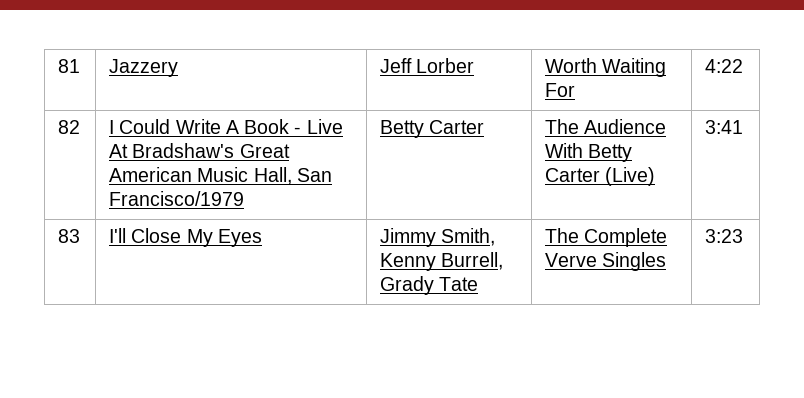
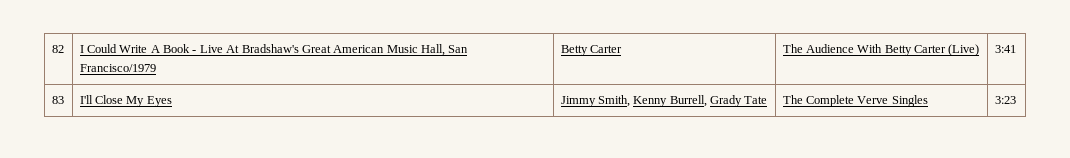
[58,59,81,73] [109,59,179,77] [380,58,475,73] [545,58,667,77] [545,83,576,97] [705,59,744,73] 81 | Jazzery | Jeff Lorber | Worth Waiting For | 4:22 // -> (51, 49) none

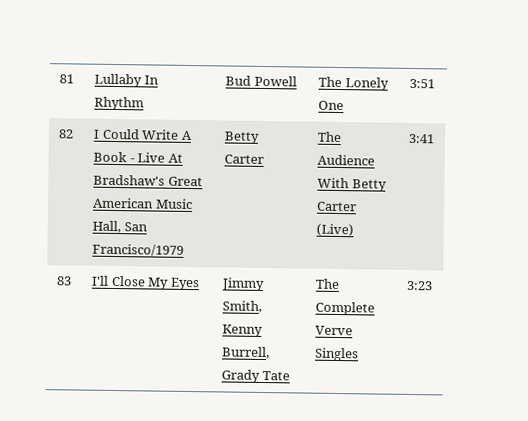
(51, 49) none -> [59,74,75,84] [94,73,159,88] [94,96,145,111] [225,75,297,87] [318,76,389,91] [318,100,345,111] [409,78,436,89] 81 | Lullaby In Rhythm | Bud Powell | The Lonely One | 3:51 //

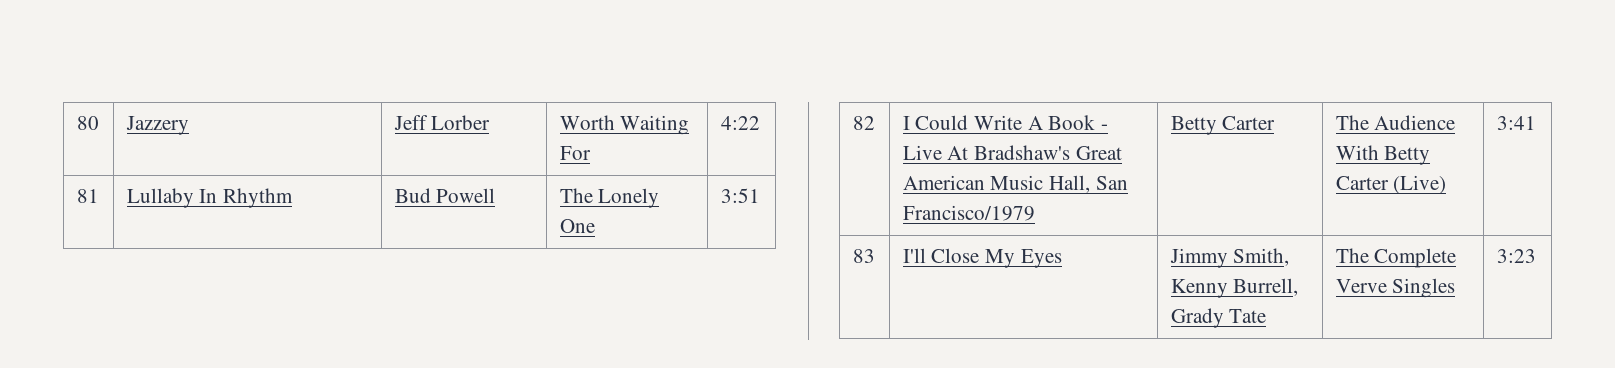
(59, 79) none -> [76,116,99,130] [125,116,189,135] [393,115,491,130] [559,115,690,135] [559,146,591,160] [720,116,760,130] 80 | Jazzery | Jeff Lorber | Worth Waiting For | 4:22 //

